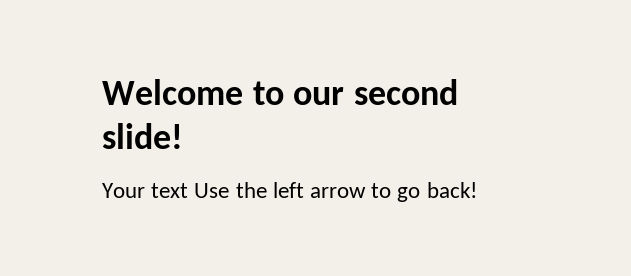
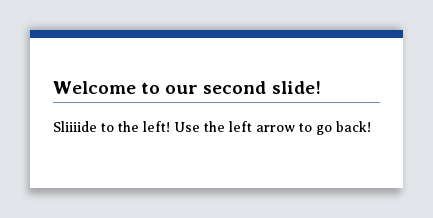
[102,183,189,198] Your text -> [53,121,170,132] Sliiiide to the left!

